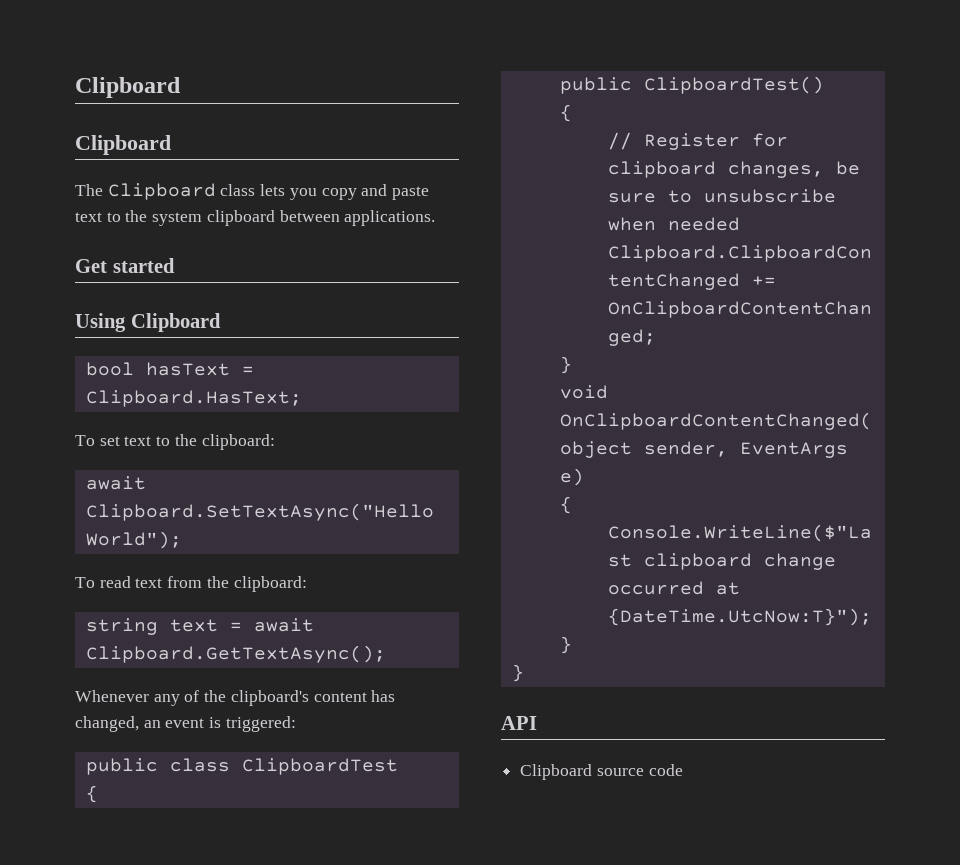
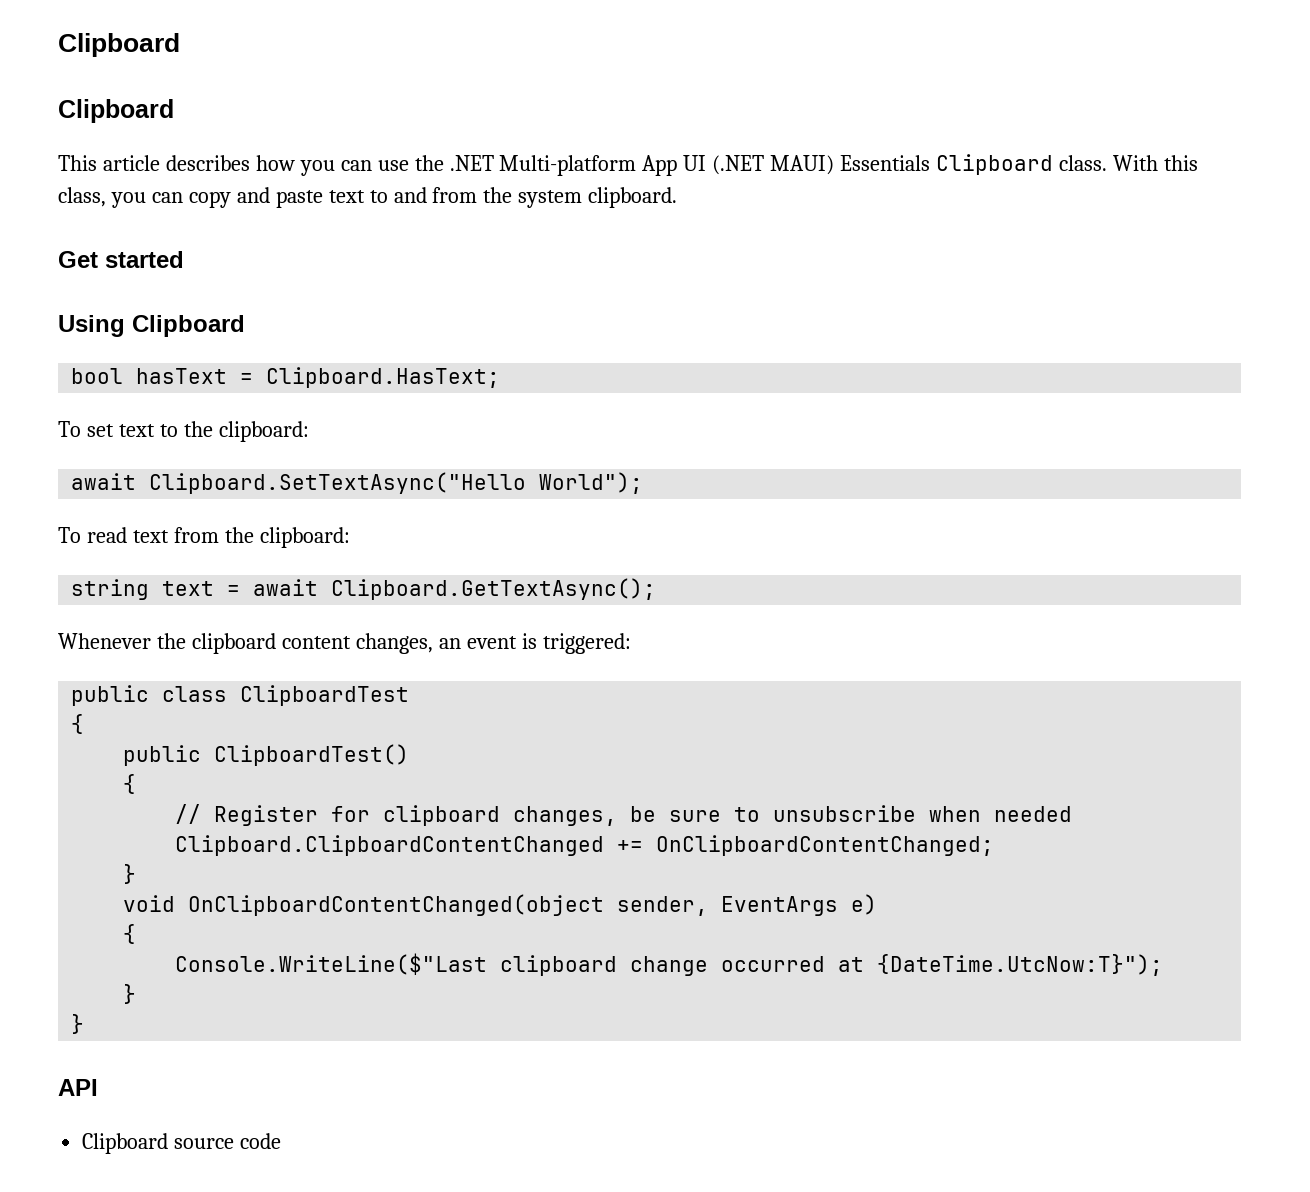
[75,183,317,200] The Clipboard class lets you -> [58,154,1198,176] [58,187,183,208] This article describes how you can use the .NET Multi-platform App UI (.NET MAUI) Essentials Clipboard class. With this class, you can
[125,210,436,226] the system clipboard between applications. -> [393,187,678,208] and from the system clipboard.
[153,690,396,706] [75,716,139,732] any of the clipboard's content has changed, -> [156,633,433,654] the clipboard content changes,

